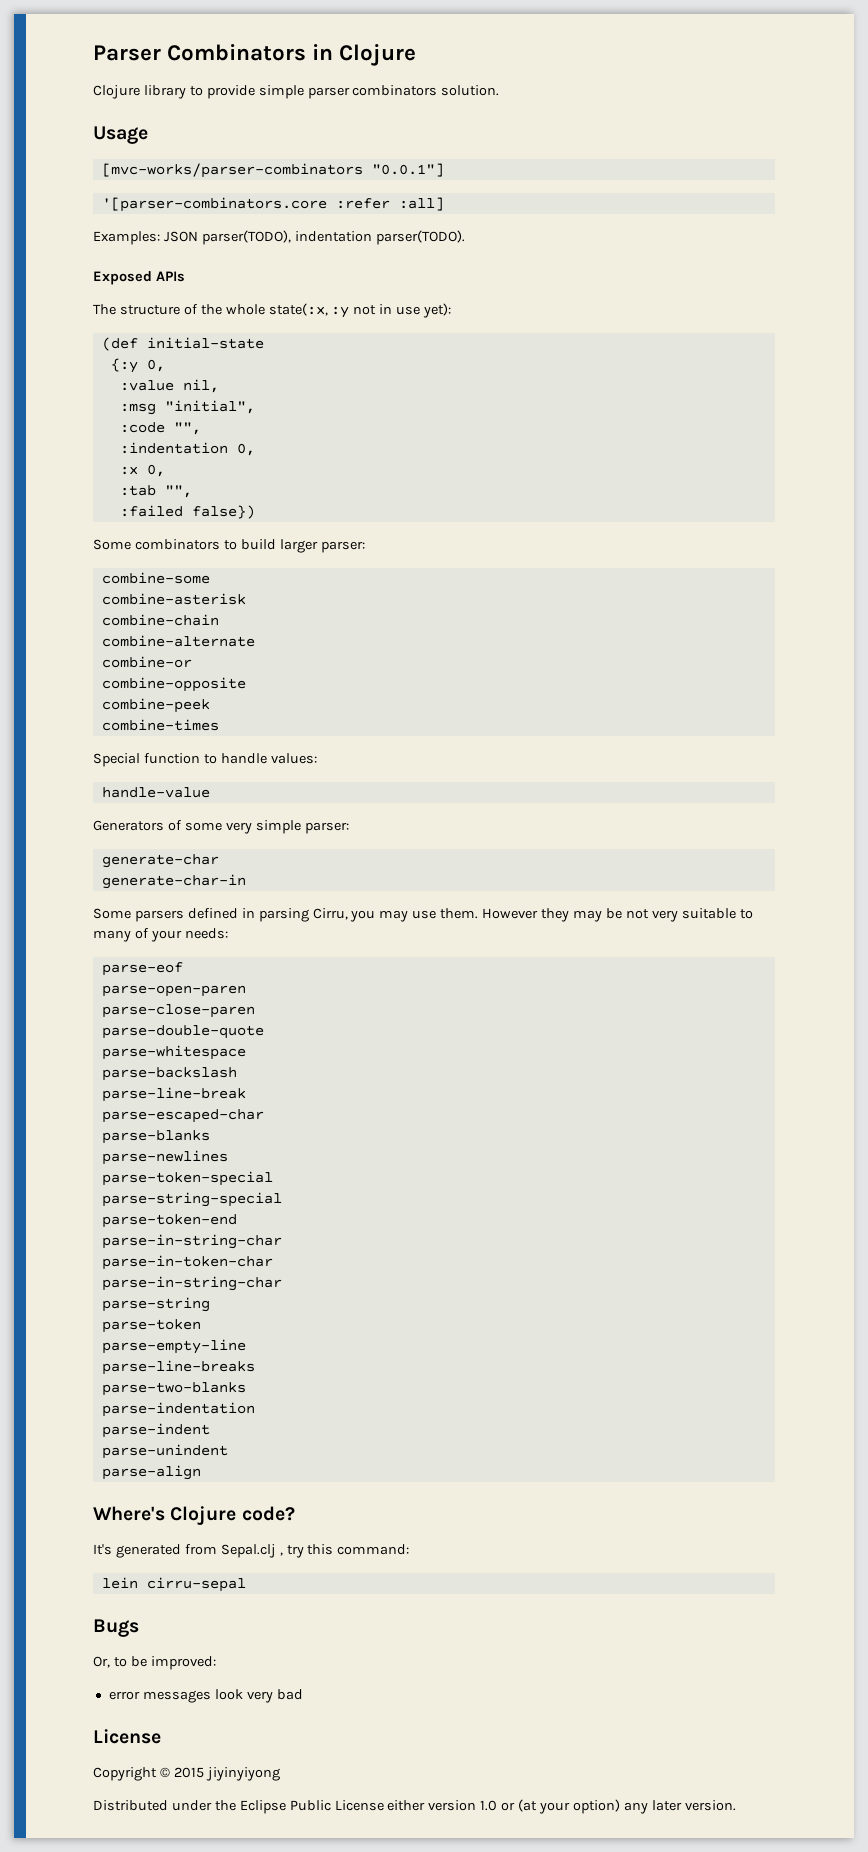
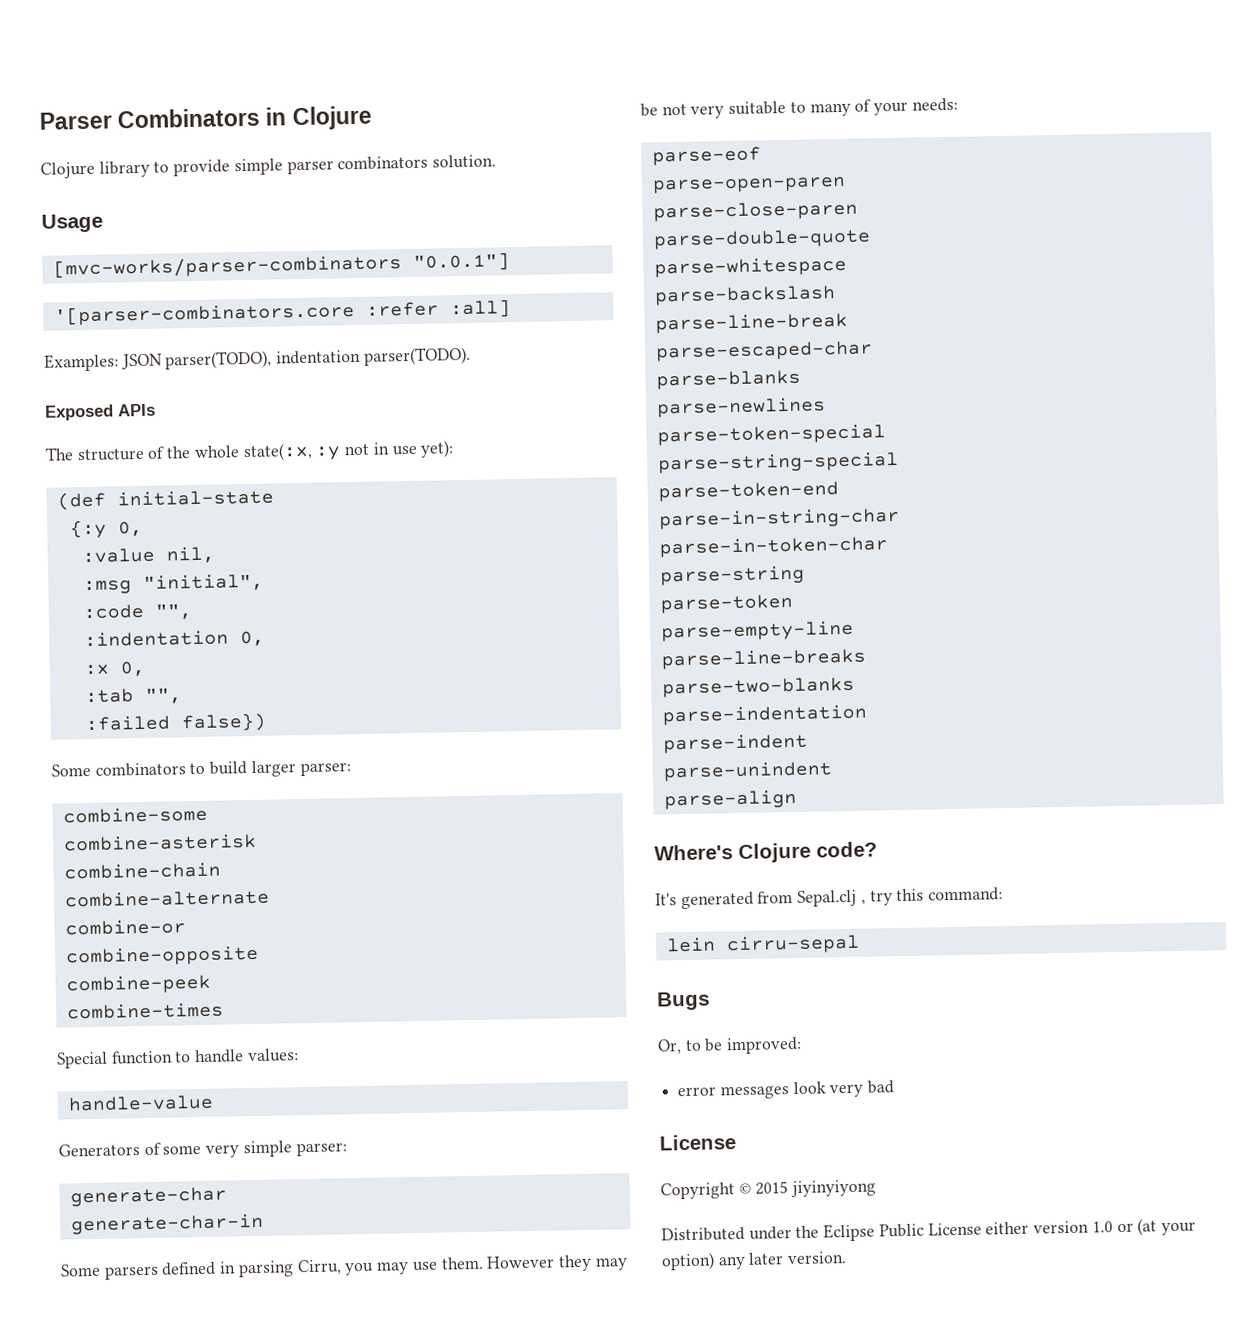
[101,1276,282,1291] // parse-in-string-char -> (888, 547) none

